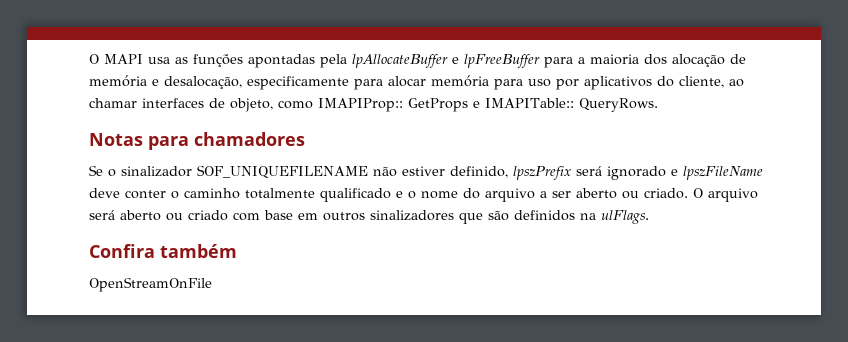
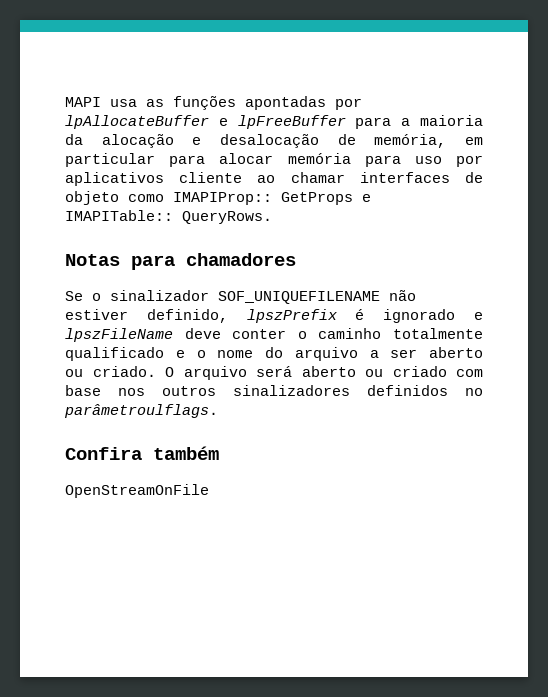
[89,54,99,64] O -> (65, 102) none
[320,54,347,68] pela -> [335,98,362,110] por
[644,54,746,67] [89,75,349,90] dos alocação de memória e desalocação, especificamente -> [65,134,483,148] [65,153,155,167] da alocação e desalocação de memória, em particular
[657,76,724,88] do cliente, -> [179,172,243,183] cliente
[230,98,273,112] objeto, -> [65,191,119,205] objeto
[576,166,602,176] será -> [355,309,365,320] é
[298,213,318,220] em -> [118,388,145,396] nos
[459,210,649,224] que são definidos na ulFlags. -> [367,385,483,396] [64,404,218,418] definidos no parâmetroulflags.

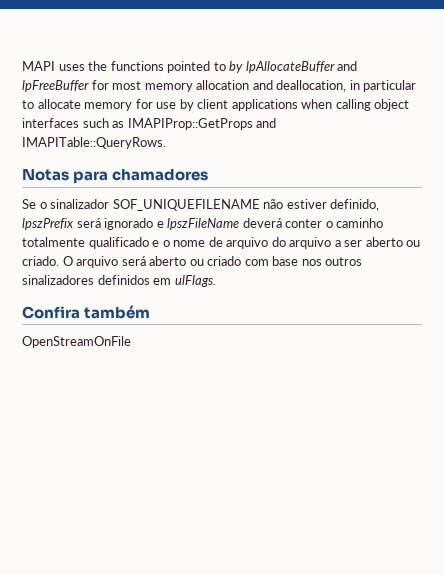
[110,96,362,110] [65,115,484,129] [65,134,483,148] [65,153,484,167] [65,172,483,186] [65,191,371,205] [65,210,272,224] usa as funções apontadas por lpAllocateBuffer e lpFreeBuffer para a maioria da alocação e desalocação de memória, em particular para alocar memória para uso por aplicativos cliente ao chamar interfaces de objeto como IMAPIProp:: GetProps e IMAPITable:: QueryRows. -> [58,61,358,73] [22,80,417,92] [22,99,410,111] [22,118,277,130] [22,137,166,149] uses the functions pointed to by lpAllocateBuffer and lpFreeBuffer for most memory allocation and deallocation, in particular to allocate memory for use by client applications when calling object interfaces such as IMAPIProp::GetProps and IMAPITable::QueryRows.
[355,309,365,320] é -> [76,218,101,228] será
[184,328,221,339] deve -> [242,218,282,228] deverá
(254, 354) none -> [208,237,269,249] de arquivo
[465,388,483,396] [64,404,218,418] no parâmetroulflags. -> [153,275,216,287] em ulFlags.

